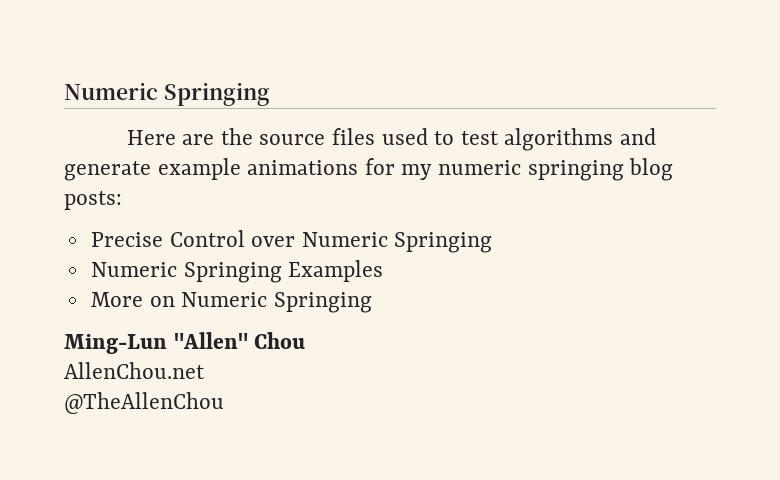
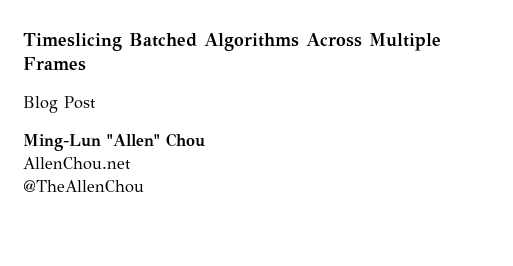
[64,82,270,106] [126,128,657,151] [64,158,674,181] [64,191,122,210] [90,230,493,253] [90,260,384,283] [90,292,372,313] Numeric Springing // Here are the source files used to test algorithms and generate example animations for my numeric springing blog posts: // Precise Control over Numeric Springing // Numeric Springing Examples // More on Numeric Springing -> [23,33,441,51] [23,57,86,71] [23,96,96,113] Timeslicing Batched Algorithms Across Multiple Frames // Blog Post

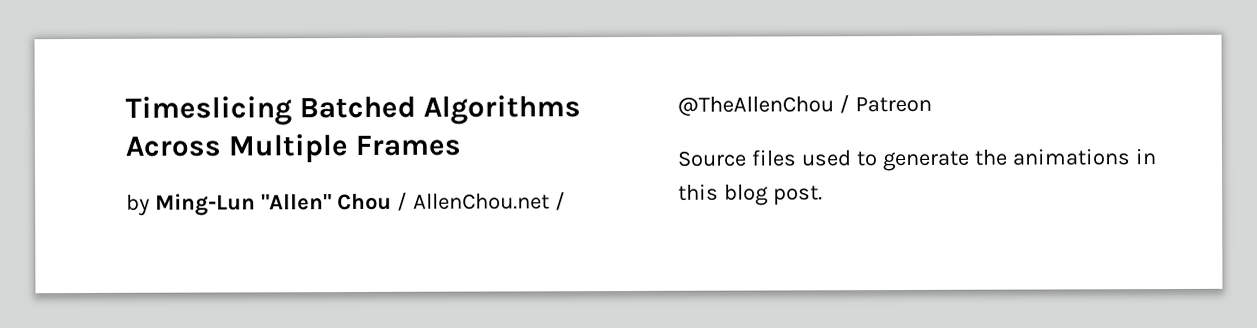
[23,96,96,113] Blog Post // -> [126,194,150,216] by
[23,157,131,170] [23,180,144,193] // AllenChou.net // @TheAllenChou -> [396,191,566,211] [677,94,932,116] [677,148,1157,172] [678,183,823,206] / AllenChou.net / @TheAllenChou / Patreon // Source files used to generate the animations in this blog post.

